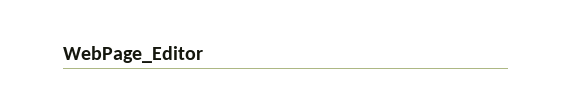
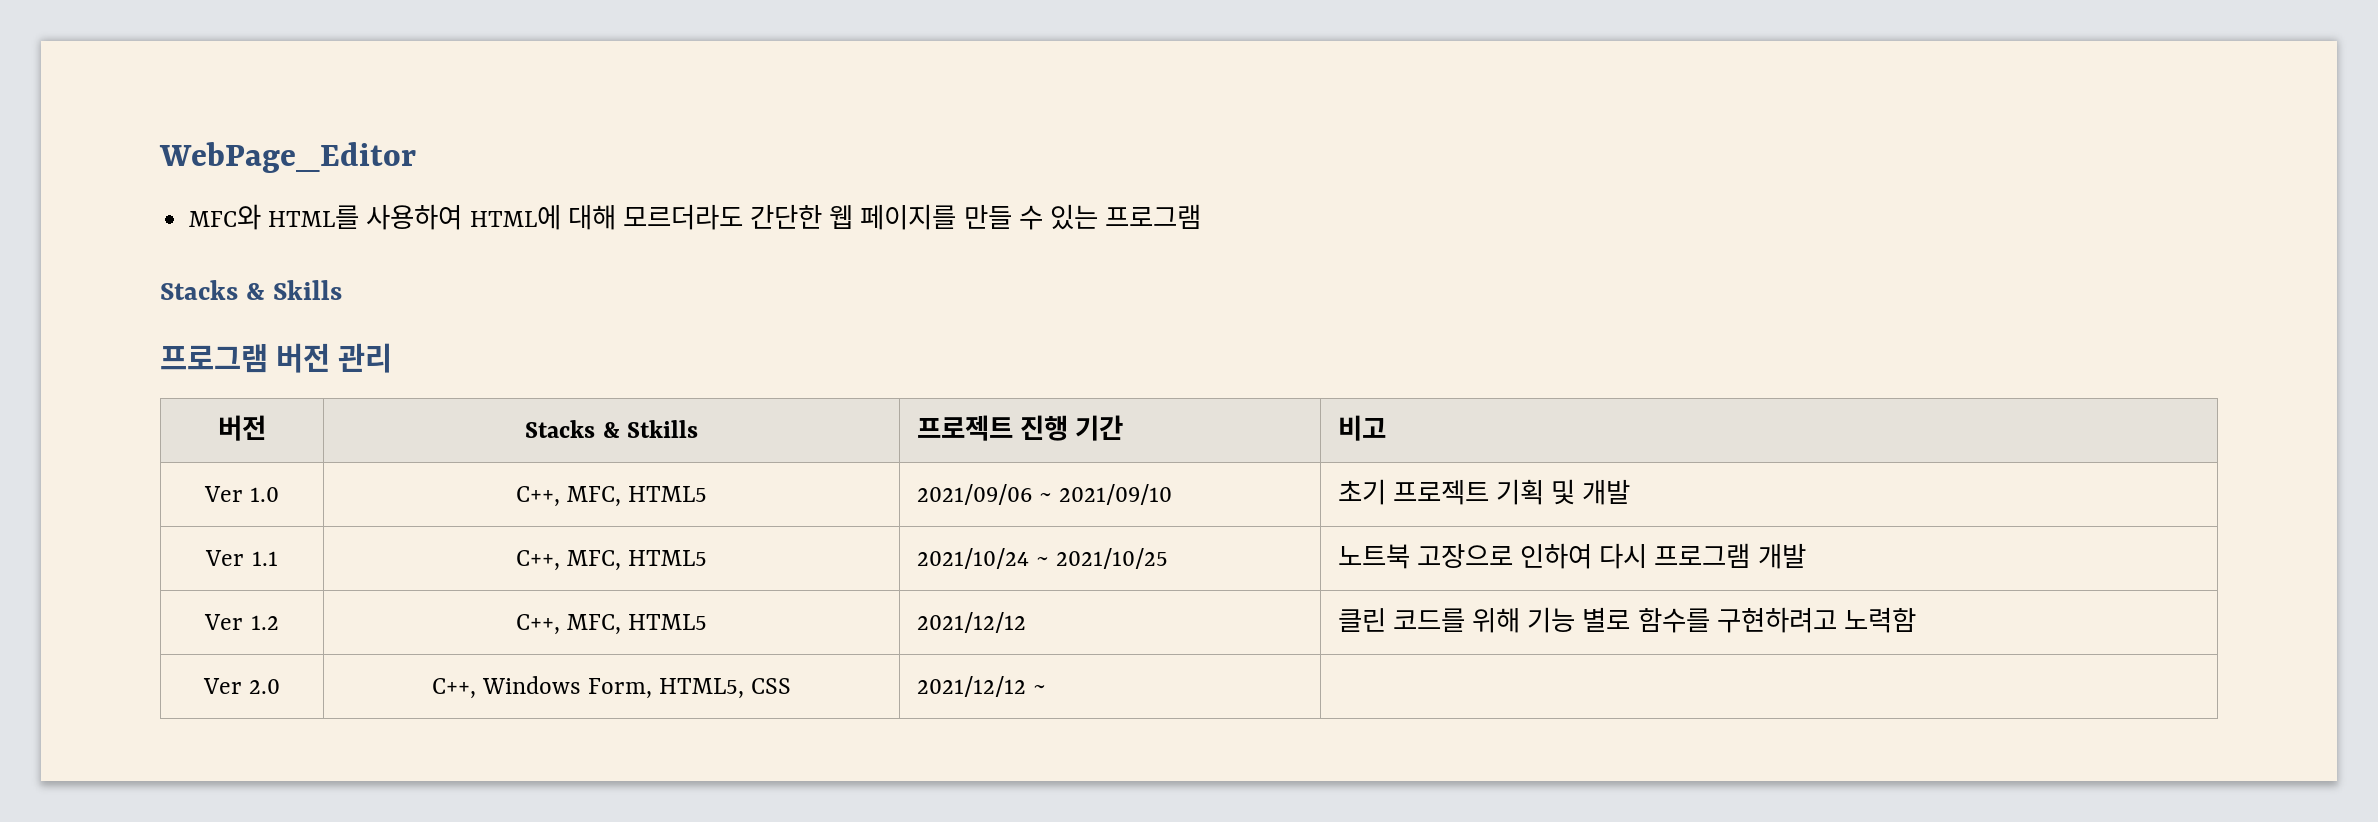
(203, 54) none -> [189,204,1202,230] [160,280,342,300] [160,343,392,373] [218,415,266,441] [525,420,698,438] [916,415,1124,441] [1337,415,1386,441] [203,486,280,502] [515,486,708,507] [916,484,1173,505] [1337,479,1631,505] [205,550,278,566] [515,550,708,571] [916,548,1169,569] [1337,543,1806,569] [204,614,279,630] [515,614,708,635] [916,612,1026,633] [1337,607,1916,633] [202,678,281,694] [431,676,792,699] [916,676,1046,697] // MFC와 HTML를 사용하여 HTML에 대해 모르더라도 간단한 웹 페이지를 만들 수 있는 프로그램 // Stacks & Skills // 프로그램 버전 관리 // 버전 | Stacks & Stkills | 프로젝트 진행 기간 | 비고 // Ver 1.0 | C++, MFC, HTML5 | 2021/09/06 ~ 2021/09/10 | 초기 프로젝트 기획 및 개발 // Ver 1.1 | C++, MFC, HTML5 | 2021/10/24 ~ 2021/10/25 | 노트북 고장으로 인하여 다시 프로그램 개발 // Ver 1.2 | C++, MFC, HTML5 | 2021/12/12 | 클린 코드를 위해 기능 별로 함수를 구현하려고 노력함 // Ver 2.0 | C++, Windows Form, HTML5, CSS | 2021/12/12 ~ |

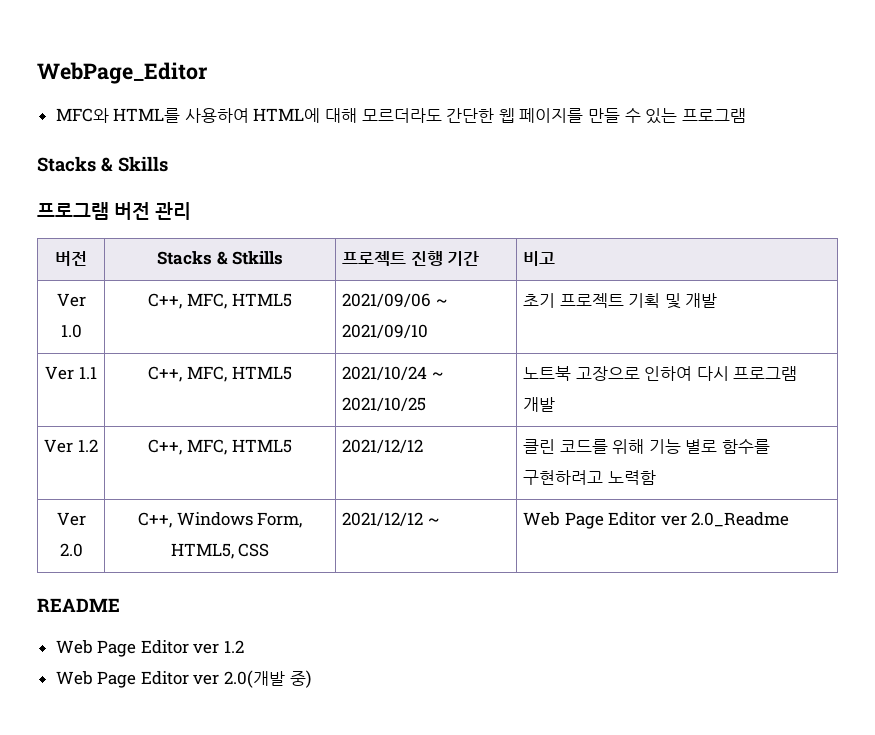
(1046, 689) none -> [522,512,790,529] [37,598,120,612] [55,640,245,657] [55,670,311,688] Web Page Editor ver 2.0_Readme // README // Web Page Editor ver 1.2 // Web Page Editor ver 2.0(개발 중)

